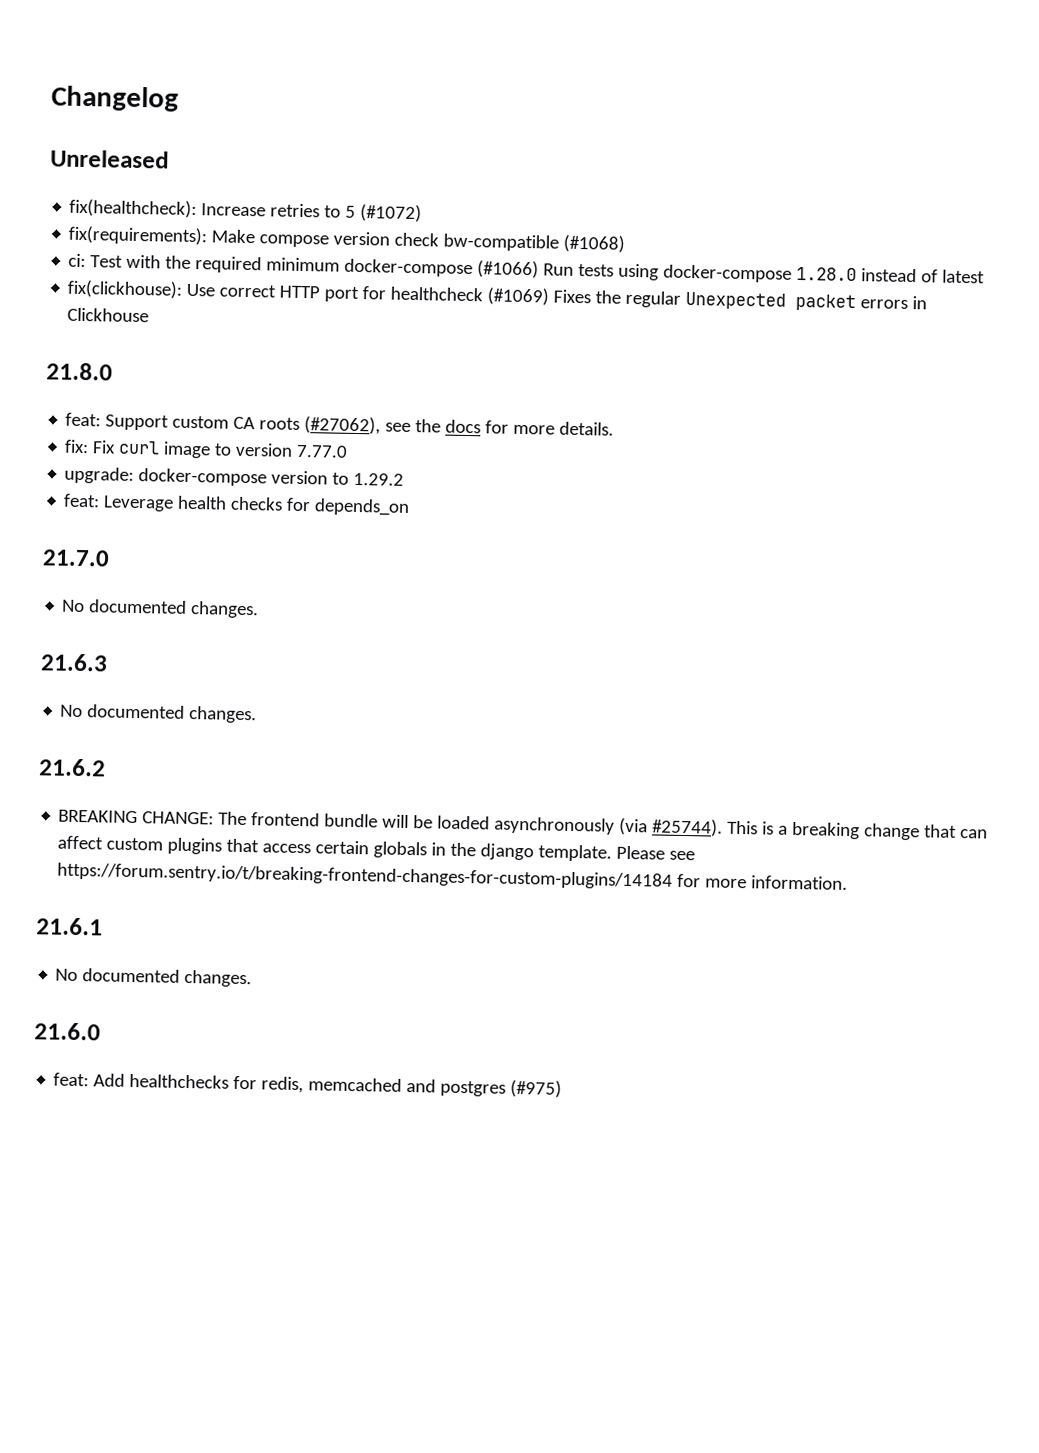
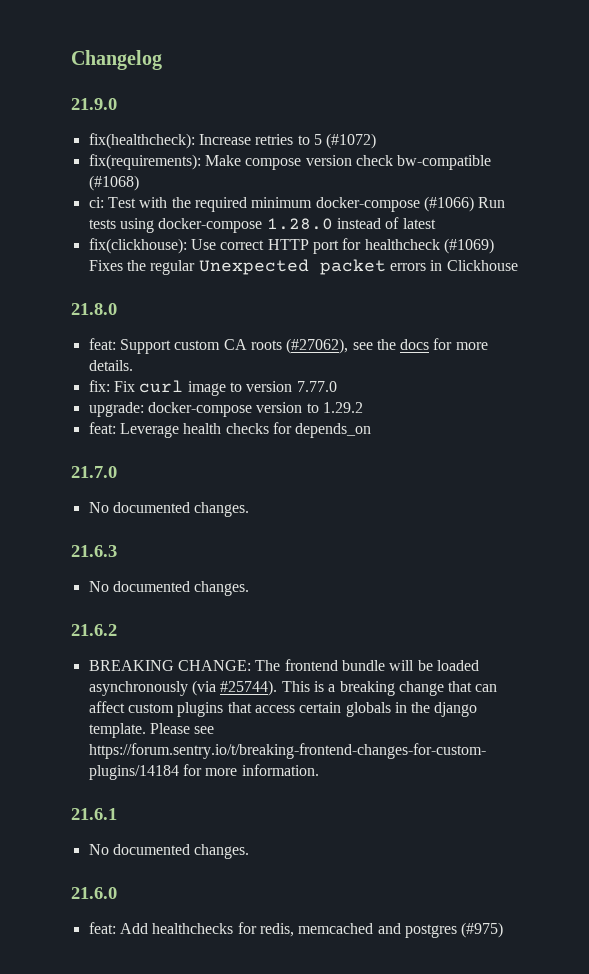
[50,149,169,169] Unreleased -> [71,98,117,110] 21.9.0

